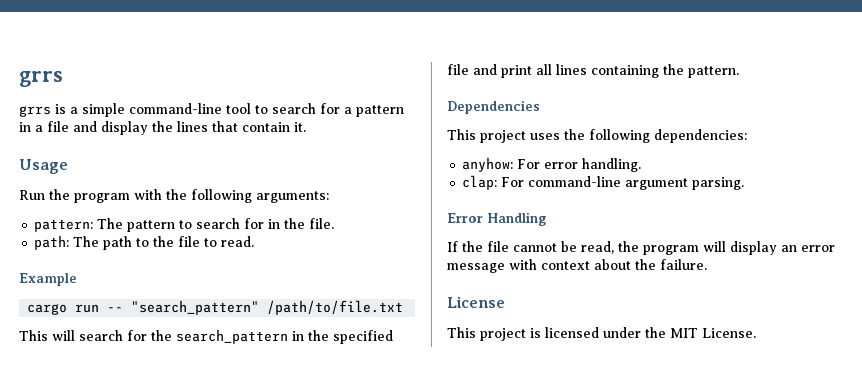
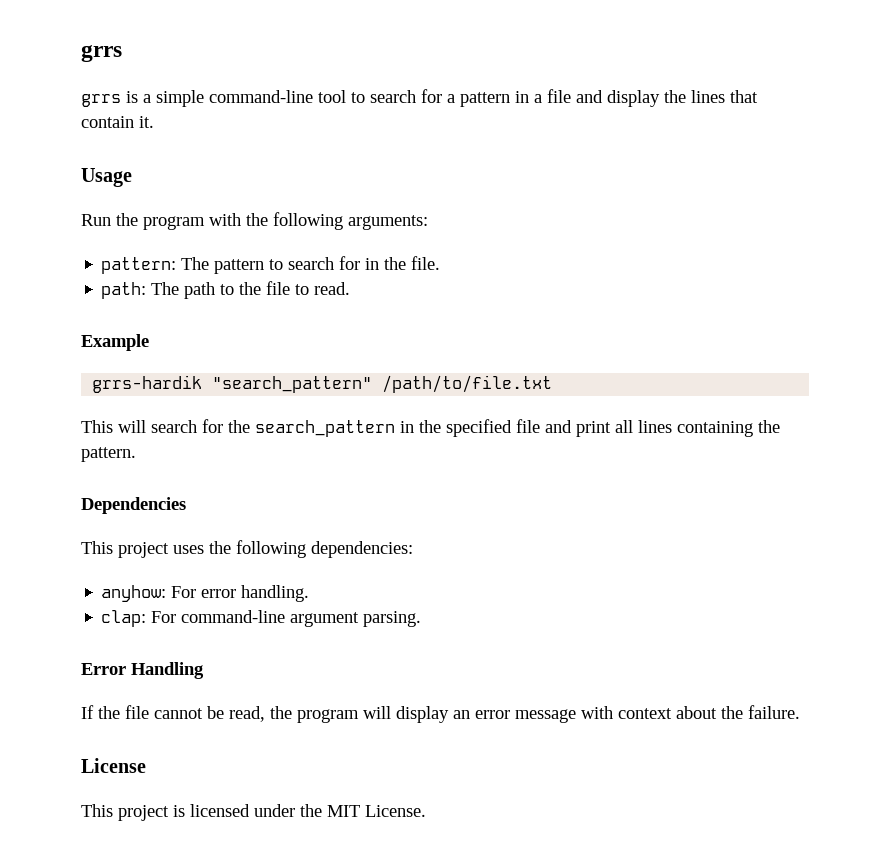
[27,304,124,315] cargo run -- -> [92,375,203,393] grrs-hardik

